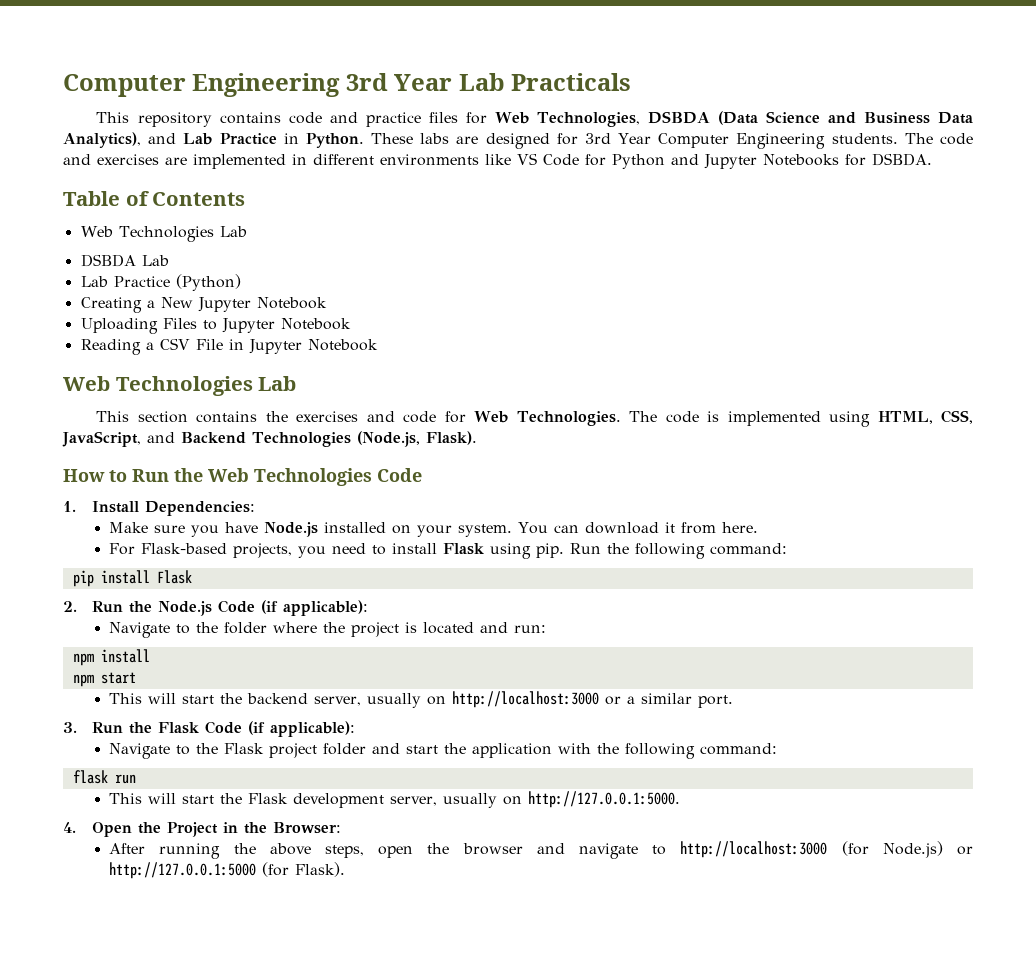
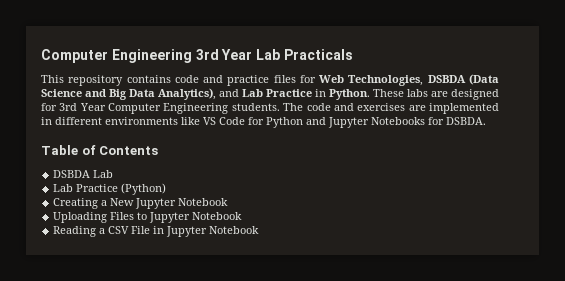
[863,112,930,124] Business -> [109,89,127,100] Big
[80,226,247,242] // Web Technologies Lab -> (159, 150) none
[63,376,297,396] [96,410,973,427] [62,431,477,447] [63,468,422,486] [63,501,255,516] [109,522,759,537] [109,543,788,559] [72,570,192,587] [63,600,368,616] [109,622,547,638] [72,649,150,666] [72,672,136,687] [109,691,734,708] [63,721,355,737] [109,743,778,759] [72,770,136,784] [109,791,681,808] [63,822,341,837] [109,841,973,859] [109,862,346,879] // Web Technologies Lab // This section contains the exercises and code for Web Technologies. The code is implemented using HTML, CSS, JavaScript, and Backend Technologies (Node.js, Flask). // How to Run the Web Technologies Code // 1. Install Dependencies: // Make sure you have Node.js installed on your system. You can download it from here. // For Flask-based projects, you need to install Flask using pip. Run the following command: // pip install Flask // 2. Run the Node.js Code (if applicable): // Navigate to the folder where the project is located and run: // npm install // npm start // This will start the backend server, usually on http://localhost:3000 or a similar port. // 3. Run the Flask Code (if applicable): // Navigate to the Flask project folder and start the application with the following command: // flask run // This will start the Flask development server, usually on http://127.0.0.1:5000. // 4. Open the Project in the Browser: // After running the above steps, open the browser and navigate to http://localhost:3000 (for Node.js) or http://127.0.0.1:5000 (for Flask). -> (260, 230) none

